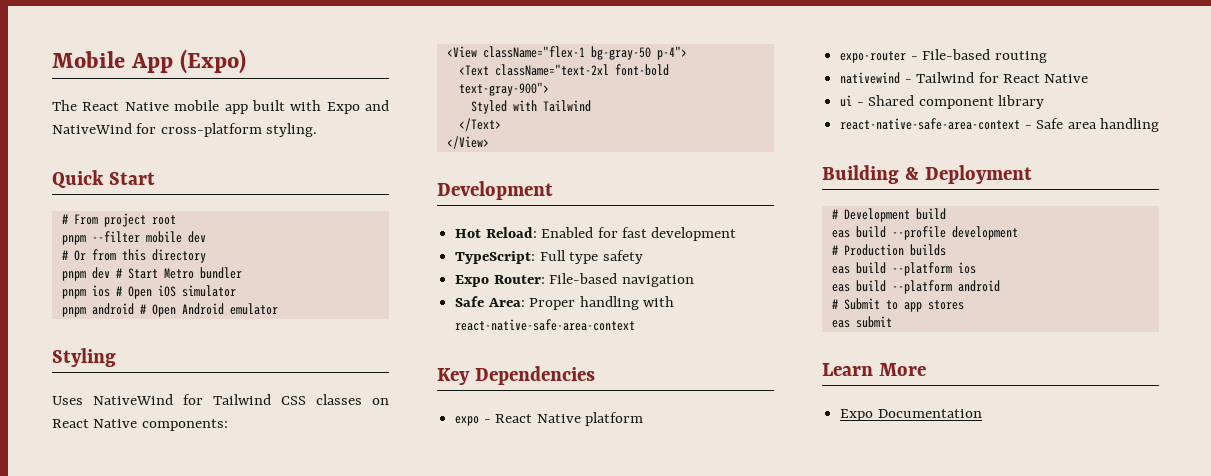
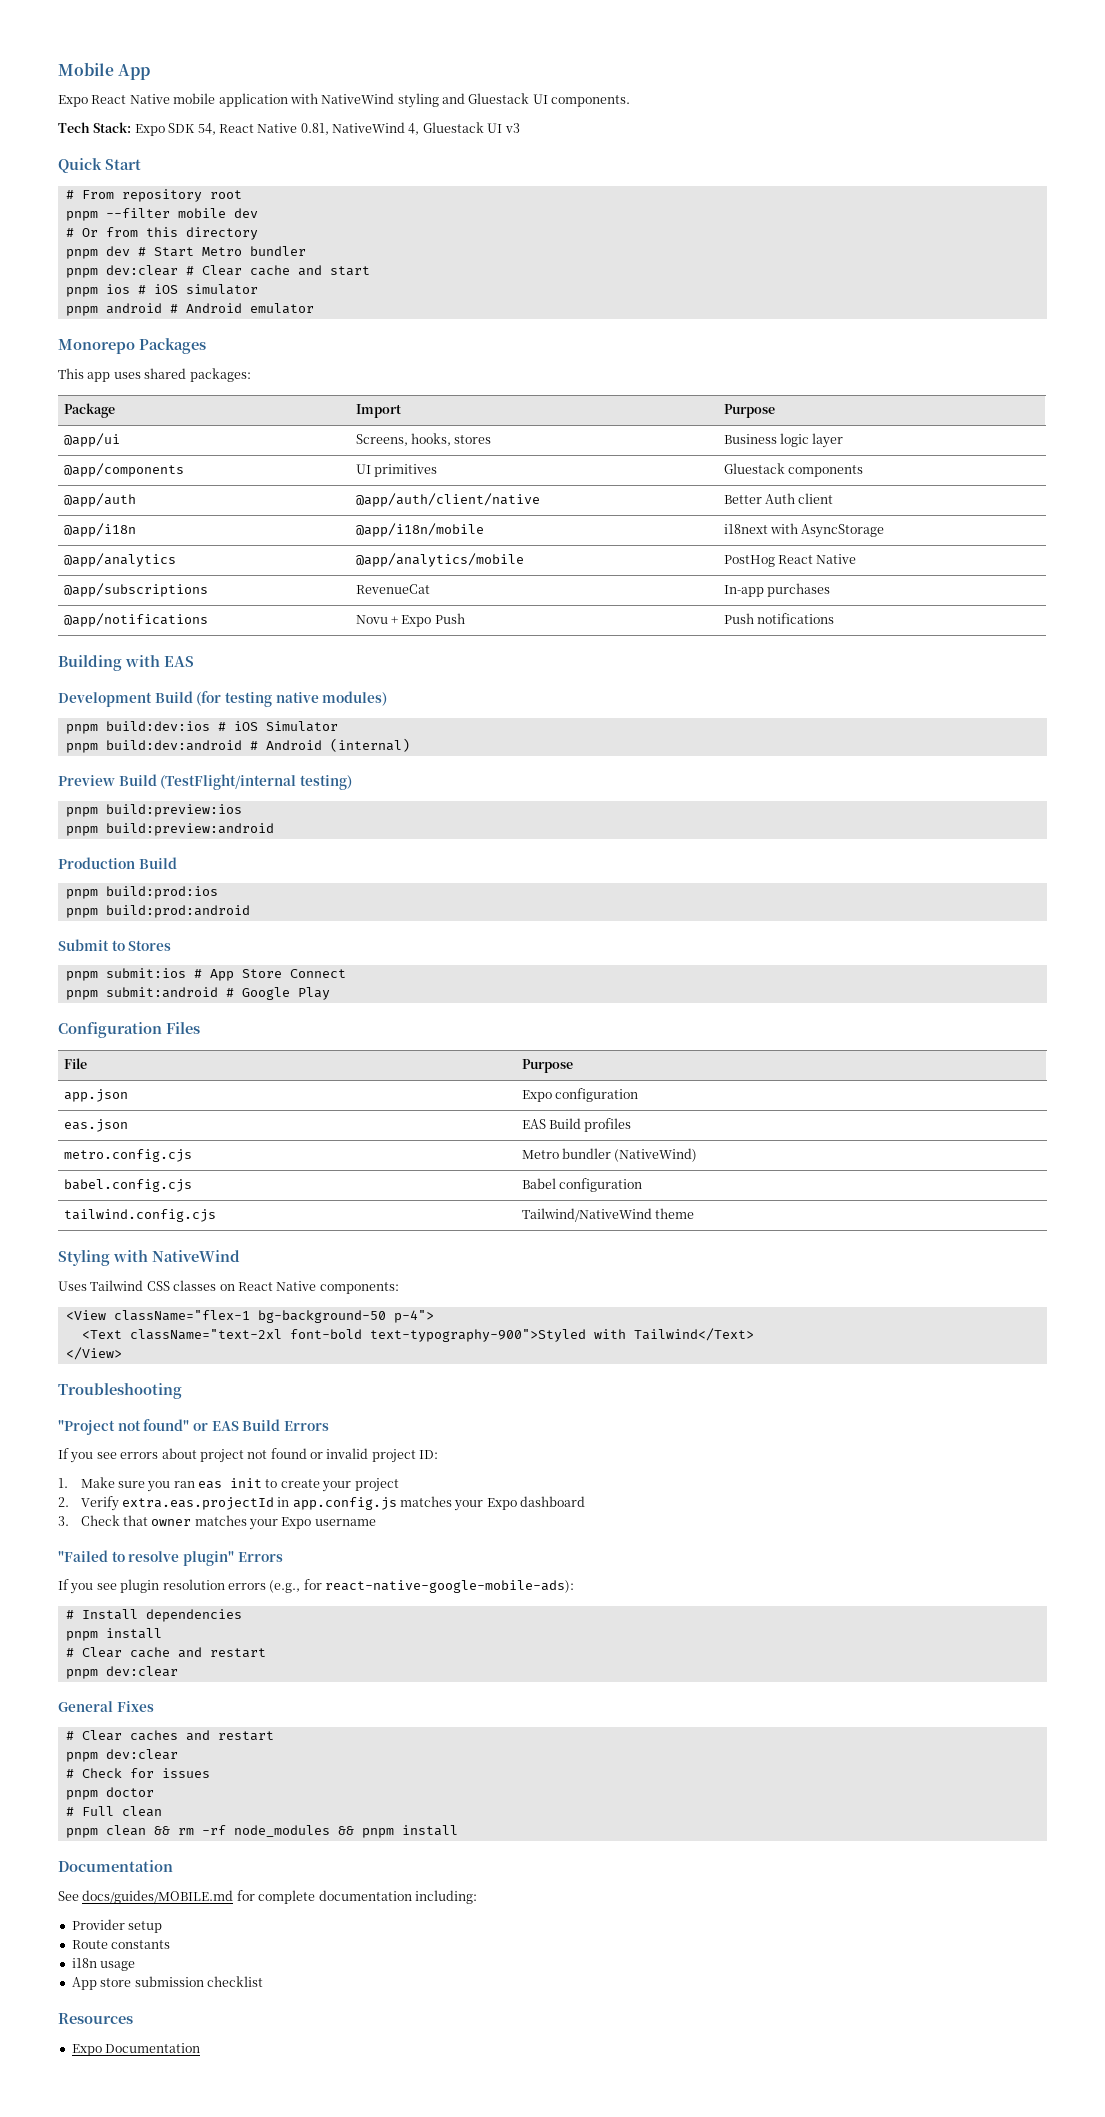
[180,49,247,74] [52,100,77,111] (Expo) // The -> [58,95,88,107] // Expo
[224,100,389,114] [52,123,318,137] app built with Expo and NativeWind for cross-platform styling. -> [218,93,631,108] [58,122,520,136] application with NativeWind styling and Gluestack UI components. // Tech Stack: Expo SDK 54, React Native 0.81, NativeWind 4, Gluestack UI v3
[103,213,146,227] project -> [121,189,202,202] repository
(242, 273) none -> [65,265,370,278] // pnpm dev:clear # Clear cache and start
[127,286,152,299] Open -> (146, 289) none
[151,304,176,317] Open -> (178, 308) none
(278, 309) none -> [58,338,206,354] [58,368,251,382] [63,403,115,418] [355,404,401,418] [723,404,775,418] [63,433,120,447] [355,433,492,446] [723,433,844,448] [63,463,184,477] [355,464,438,477] [723,463,864,477] [63,493,136,507] [355,493,540,507] [723,493,834,504] [63,523,136,537] [355,523,484,537] [723,523,885,538] [63,553,176,567] [355,553,524,567] [723,554,857,567] [63,583,208,597] [355,584,430,594] [723,583,831,597] [63,613,208,627] [355,613,465,627] [723,613,835,624] [58,655,194,671] [58,691,388,707] [65,721,338,734] [65,738,410,753] [58,774,352,790] [65,804,242,817] [65,823,274,836] [58,857,177,869] [65,886,218,899] [65,905,250,918] [58,939,172,951] [65,968,346,981] [65,987,330,1000] [58,1022,200,1038] [63,1058,87,1069] [521,1059,573,1073] [63,1089,128,1102] [521,1088,639,1102] [63,1119,128,1132] [521,1118,632,1132] [63,1149,192,1162] [521,1148,698,1162] [63,1179,192,1192] [521,1178,643,1192] [63,1209,216,1222] [521,1208,695,1222] // Monorepo Packages // This app uses shared packages: // Package | Import | Purpose // @app/ui | Screens, hooks, stores | Business logic layer // @app/components | UI primitives | Gluestack components // @app/auth | @app/auth/client/native | Better Auth client // @app/i18n | @app/i18n/mobile | i18next with AsyncStorage // @app/analytics | @app/analytics/mobile | PostHog React Native // @app/subscriptions | RevenueCat | In-app purchases // @app/notifications | Novu + Expo Push | Push notifications // Building with EAS // Development Build (for testing native modules) // pnpm build:dev:ios # iOS Simulator // pnpm build:dev:android # Android (internal) // Preview Build (TestFlight/internal testing) // pnpm build:preview:ios // pnpm build:preview:android // Production Build // pnpm build:prod:ios // pnpm build:prod:android // Submit to Stores // pnpm submit:ios # App Store Connect // pnpm submit:android # Google Play // Configuration Files // File | Purpose // app.json | Expo configuration // eas.json | EAS Build profiles // metro.config.cjs | Metro bundler (NativeWind) // babel.config.cjs | Babel configuration // tailwind.config.cjs | Tailwind/NativeWind theme
(116, 357) none -> [113,1250,240,1262] with NativeWind
[93,394,203,405] NativeWind for -> (87, 1286) none
[590,46,651,60] bg-gray-50 -> [257,1310,386,1323] bg-background-50
[458,82,549,96] [470,100,591,114] [458,118,501,131] [446,136,489,149] [437,181,553,200] [455,227,737,241] [455,250,643,264] [455,273,694,287] [455,296,674,310] [455,319,636,331] [437,366,595,385] [455,412,643,426] [840,49,1047,63] [840,72,1089,84] [840,95,1044,109] [840,118,1159,132] [822,165,1032,184] [831,208,946,222] [831,226,1018,240] [831,244,946,256] [831,262,976,276] [831,280,1000,294] [831,298,964,312] [831,316,892,328] [822,363,926,376] text-gray-900"> // Styled with Tailwind // </Text> // </View> // Development // Hot Reload: Enabled for fast development // TypeScript: Full type safety // Expo Router: File-based navigation // Safe Area: Proper handling with react-native-safe-area-context // Key Dependencies // expo - React Native platform // expo-router - File-based routing // nativewind - Tailwind for React Native // ui - Shared component library // react-native-safe-area-context - Safe area handling // Building & Deployment // # Development build // eas build --profile development // # Production builds // eas build --platform ios // eas build --platform android // # Submit to app stores // eas submit // Learn More -> [369,1328,754,1342] [65,1347,122,1360] [58,1383,182,1399] [58,1419,329,1435] [58,1448,439,1463] [58,1477,399,1492] [58,1496,586,1511] [58,1515,376,1530] [58,1550,283,1566] [58,1579,574,1594] [65,1609,242,1622] [65,1628,162,1641] [65,1647,266,1658] [65,1666,178,1679] [58,1701,154,1712] [65,1730,274,1741] [65,1749,178,1762] [65,1768,210,1778] [65,1787,154,1800] [65,1806,162,1817] [65,1825,458,1838] [58,1860,173,1872] [58,1890,477,1904] [71,1919,163,1933] [71,1940,171,1949] [71,1958,136,1971] [71,1976,263,1990] [58,2013,133,2024] text-typography-900">Styled with Tailwind</Text> // </View> // Troubleshooting // "Project not found" or EAS Build Errors // If you see errors about project not found or invalid project ID: // 1. Make sure you ran eas init to create your project // 2. Verify extra.eas.projectId in app.config.js matches your Expo dashboard // 3. Check that owner matches your Expo username // "Failed to resolve plugin" Errors // If you see plugin resolution errors (e.g., for react-native-google-mobile-ads): // # Install dependencies // pnpm install // # Clear cache and restart // pnpm dev:clear // General Fixes // # Clear caches and restart // pnpm dev:clear // # Check for issues // pnpm doctor // # Full clean // pnpm clean && rm -rf node_modules && pnpm install // Documentation // See docs/guides/MOBILE.md for complete documentation including: // Provider setup // Route constants // i18n usage // App store submission checklist // Resources

